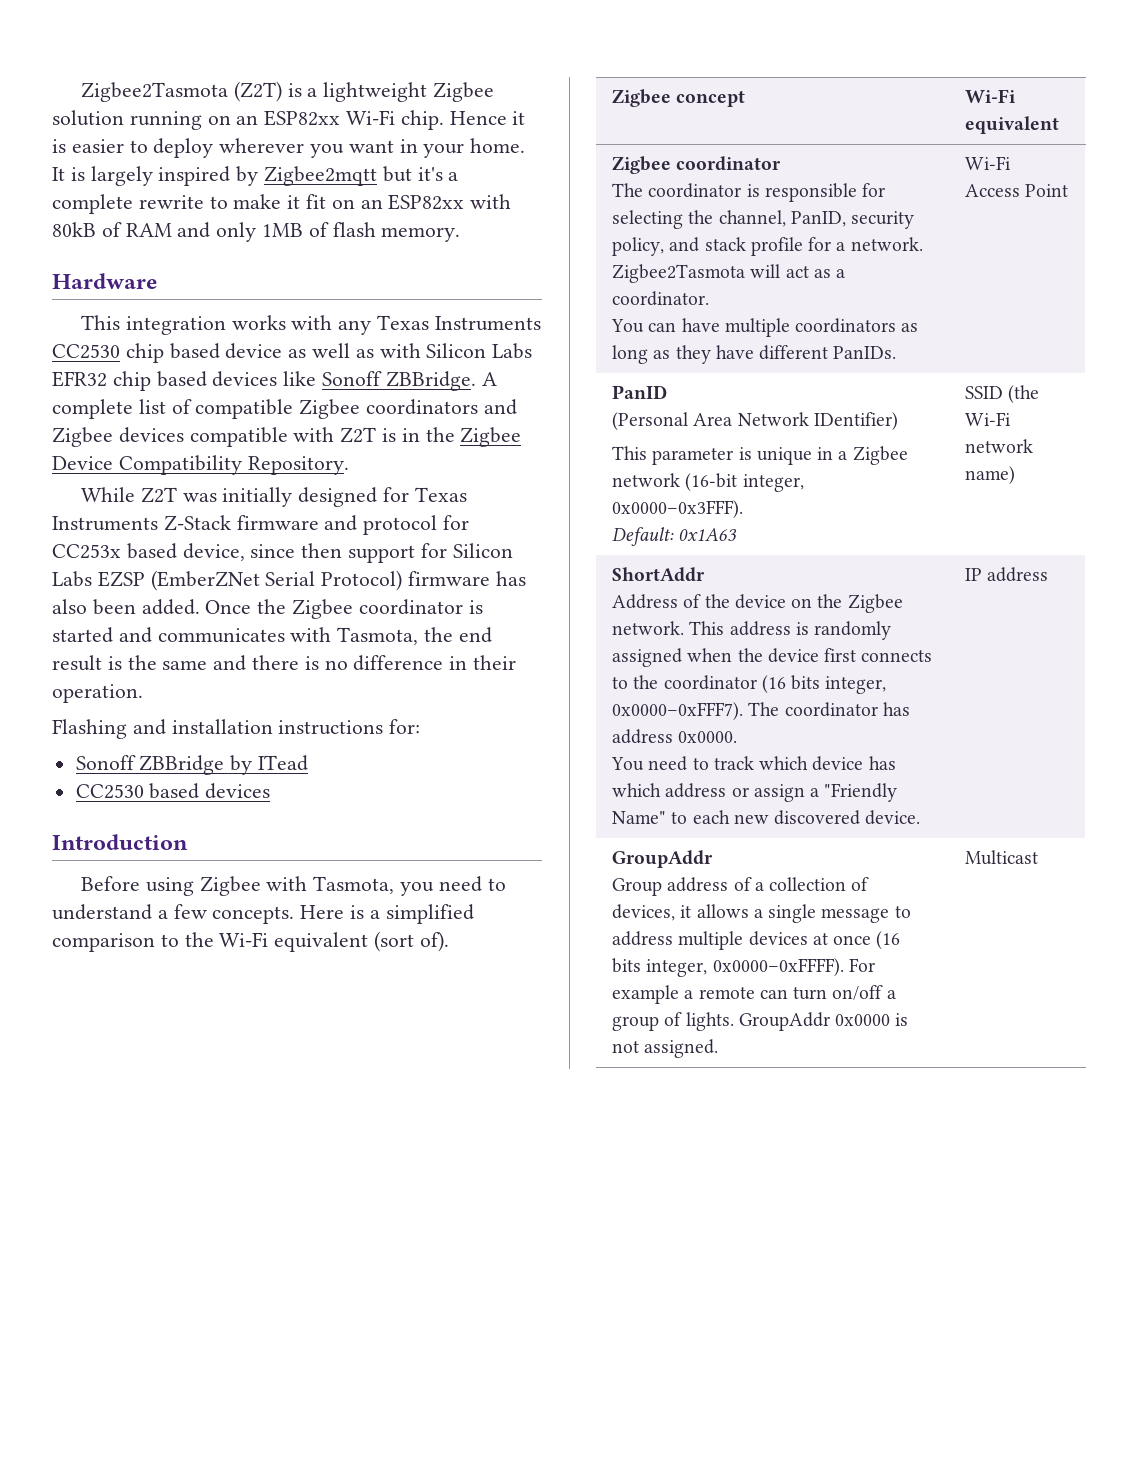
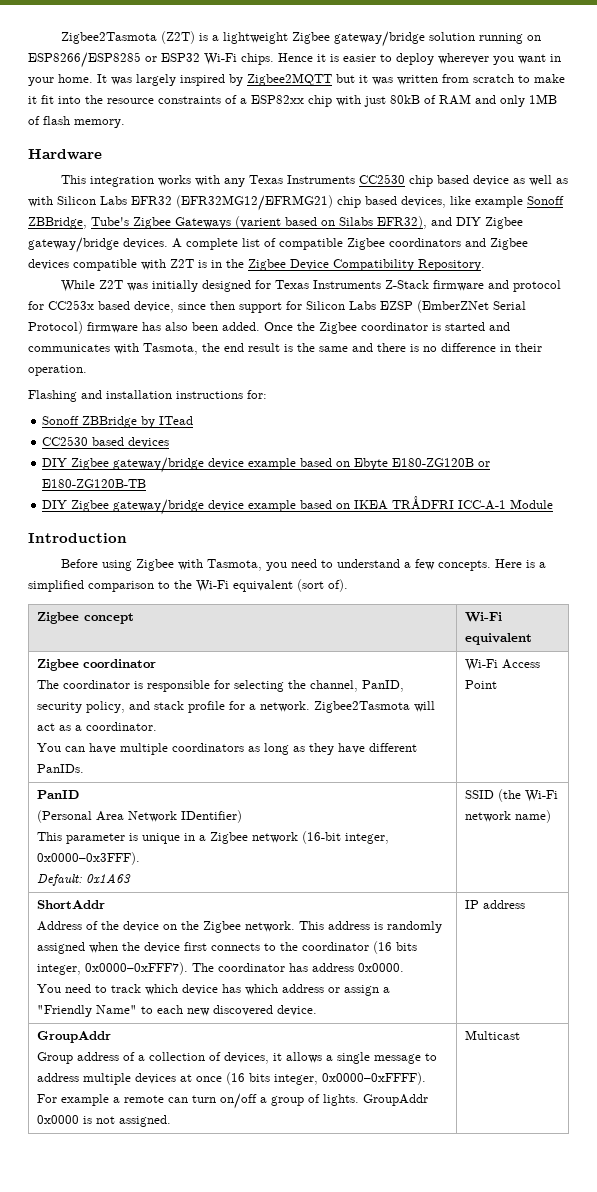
(495, 92) none -> [334,31,426,47] gateway/bridge
[236,110,444,130] an ESP82xx Wi-Fi chip. -> [28,52,274,68] ESP8266/ESP8285 or ESP32 Wi-Fi chips.
[70,167,85,181] is -> [111,77,132,85] was
[264,166,459,186] [52,194,512,214] Zigbee2mqtt but it's a complete rewrite to make it fit on an ESP82xx with -> [247,73,565,86] [28,95,386,107] Zigbee2MQTT but it was written from scratch to make it fit into the resource constraints of a ESP82xx chip with just
[112,371,476,391] chip based devices like Sonoff ZBBridge. -> [176,195,564,211] [28,216,523,229] [28,237,168,253] (EFR32MG12/EFRMG21) chip based devices, like example Sonoff ZBBridge, Tube's Zigbee Gateways (varient based on Silabs EFR32), and DIY Zigbee gateway/bridge devices.
(271, 791) none -> [42,457,491,473] [42,479,147,488] [42,496,554,515] // DIY Zigbee gateway/bridge device example based on Ebyte E180-ZG120B or E180-ZG120B-TB // DIY Zigbee gateway/bridge device example based on IKEA TRÅDFRI ICC-A-1 Module

